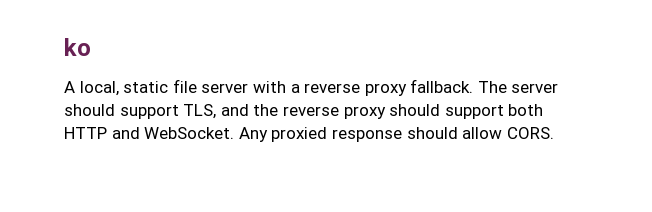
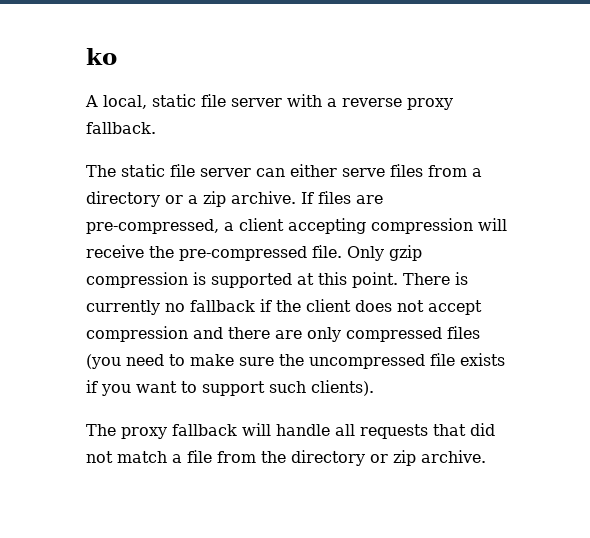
[477,81,559,93] [64,104,544,119] [64,127,554,142] The server should support TLS, and the reverse proxy should support both HTTP and WebSocket. Any proxied response should allow CORS. -> [86,164,482,177] [86,191,383,207] [86,218,507,234] [86,245,422,261] [86,272,468,288] [86,299,482,315] [86,326,480,342] [86,353,505,369] [86,380,374,396] [86,423,495,439] [86,450,486,466] // The static file server can either serve files from a directory or a zip archive. If files are pre-compressed, a client accepting compression will receive the pre-compressed file. Only gzip compression is supported at this point. There is currently no fallback if the client does not accept compression and there are only compressed files (you need to make sure the uncompressed file exists if you want to support such clients). // The proxy fallback will handle all requests that did not match a file from the directory or zip archive.

